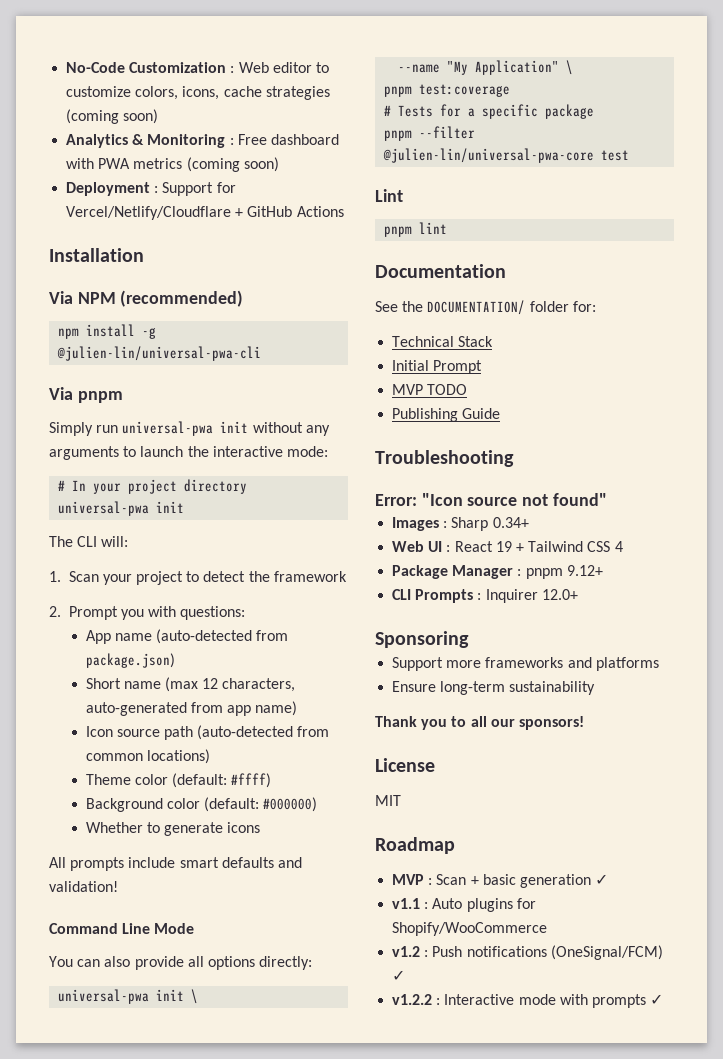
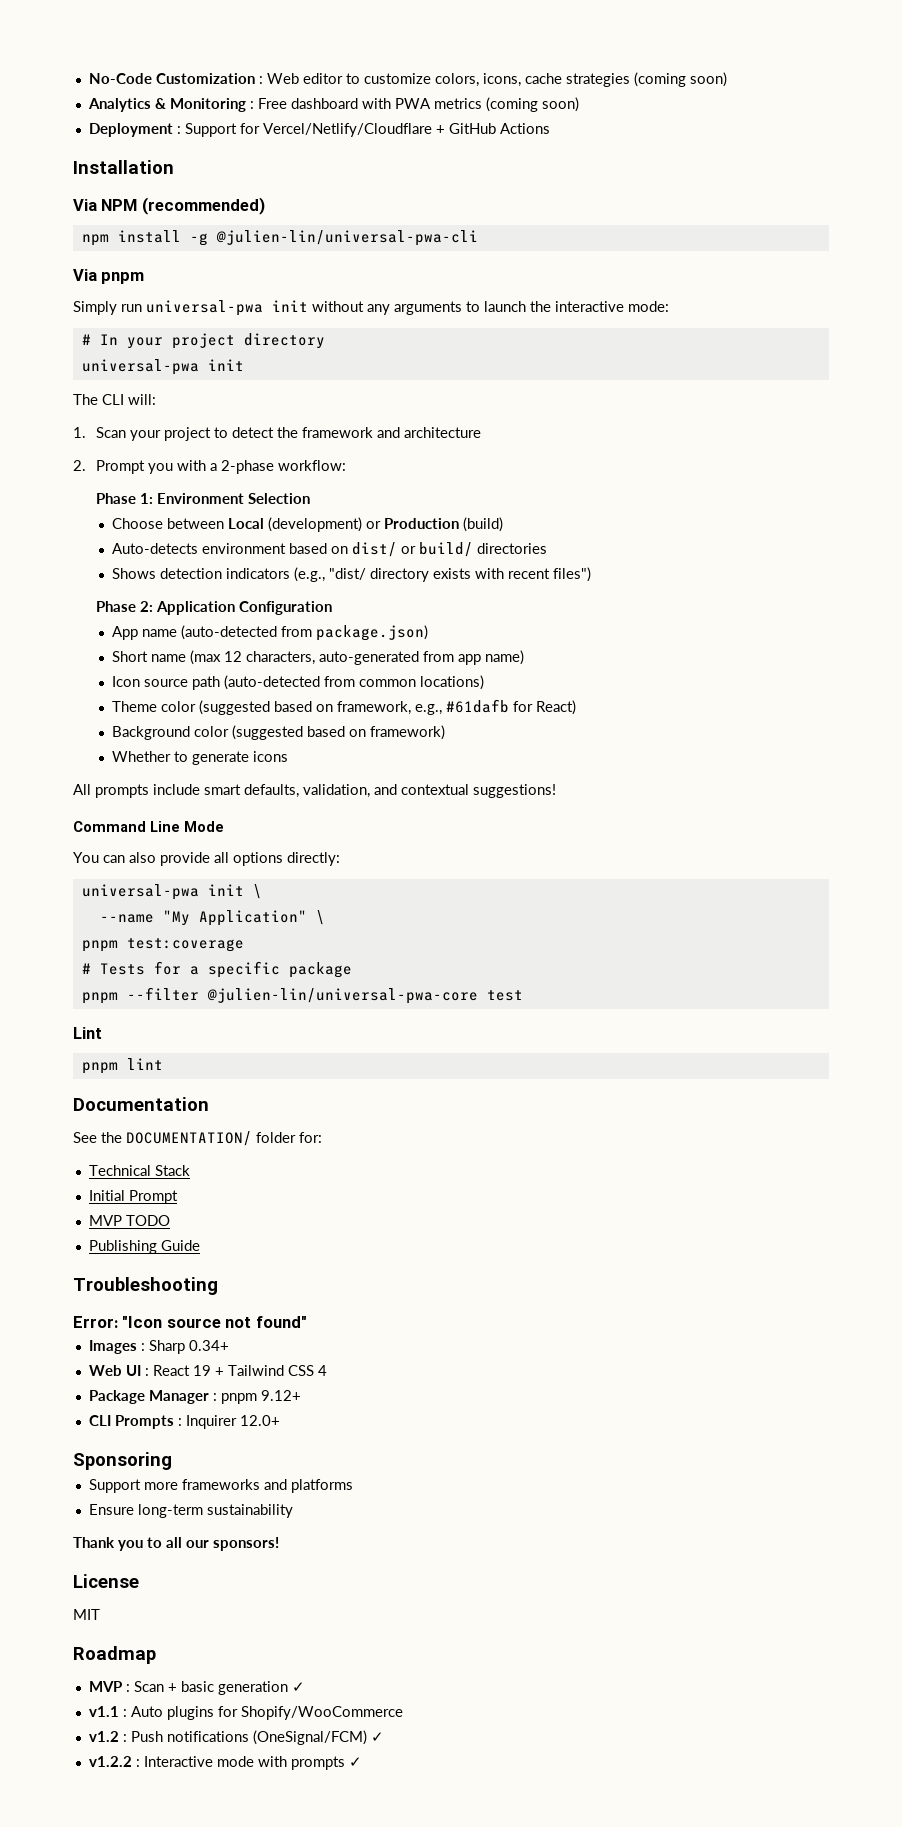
(347, 576) none -> [377,427,482,438] and architecture
[180,606,246,620] questions: -> [210,460,347,474] [96,493,311,504] [112,517,504,532] [112,542,548,557] [112,567,592,582] [96,601,333,615] a 2-phase workflow: // Phase 1: Environment Selection // Choose between Local (development) or Production (build) // Auto-detects environment based on dist/ or build/ directories // Shows detection indicators (e.g., "dist/ directory exists with recent files") // Phase 2: Application Configuration
[172,773,272,788] [85,797,318,812] (default: #ffff) // Background color (default: #000000) -> [199,699,577,715] [112,725,446,740] (suggested based on framework, e.g., #61dafb for React) // Background color (suggested based on framework)
[221,857,302,868] [49,881,118,892] defaults and validation! -> [244,784,556,798] defaults, validation, and contextual suggestions!

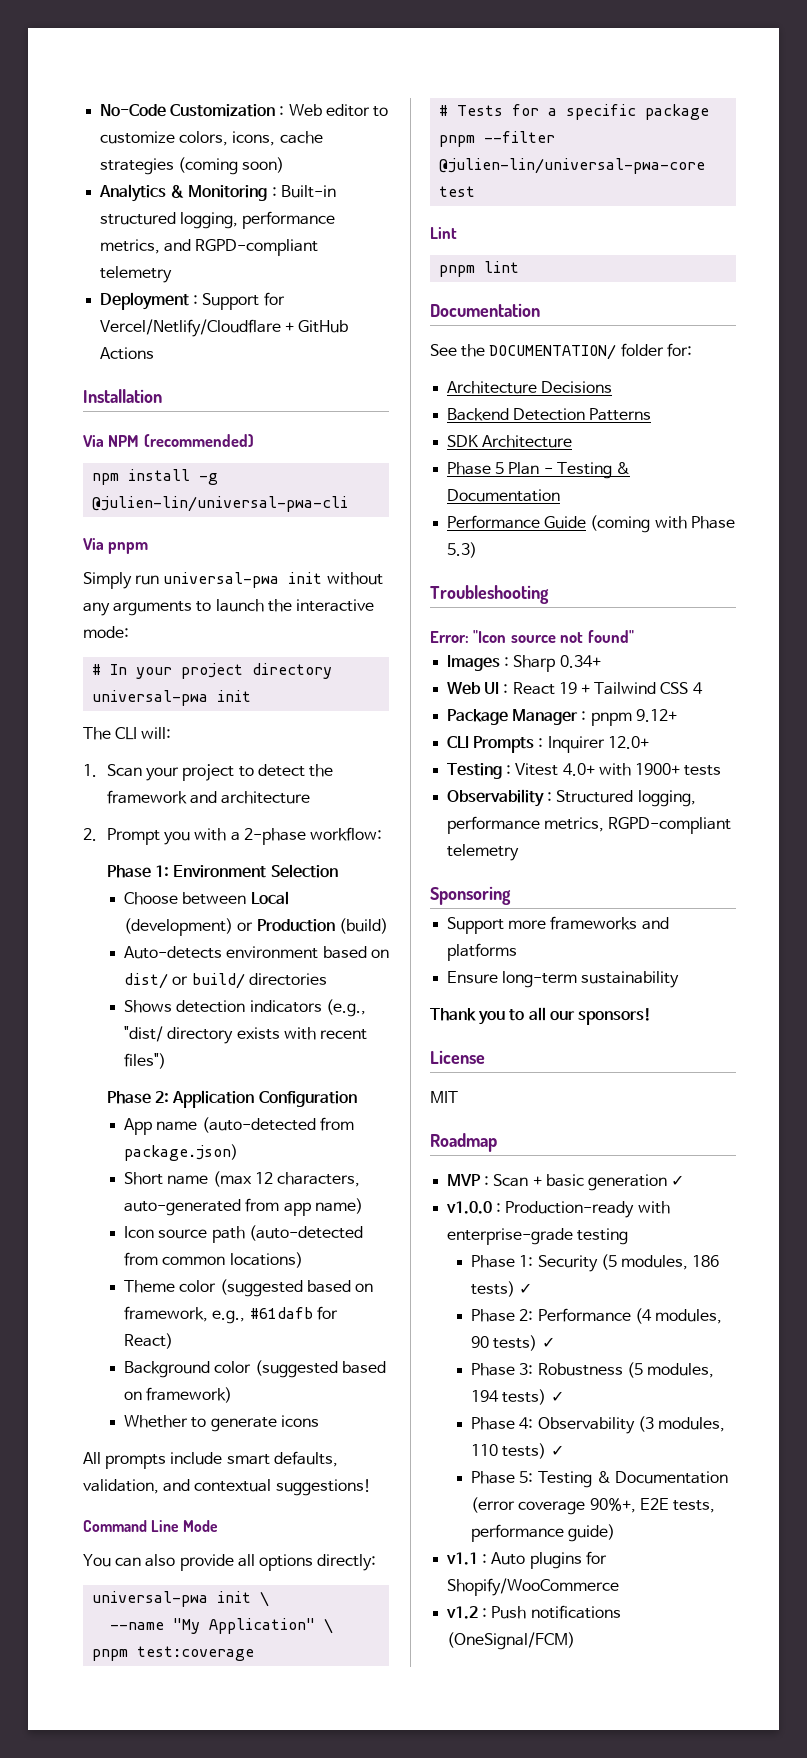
[257,97,579,112] Free dashboard with PWA metrics (coming soon) -> [280,185,336,198] [100,211,336,229] [100,239,319,256] [100,266,173,283] Built-in structured logging, performance metrics, and RGPD-compliant telemetry
[88,1165,190,1176] [88,1190,178,1204] [88,1215,170,1226] [88,1240,200,1254] Technical Stack // Initial Prompt // MVP TODO // Publishing Guide -> [447,381,613,394] [447,408,652,421] [447,435,573,448] [447,462,630,479] [447,489,561,502] [447,515,735,533] [447,542,478,558] Architecture Decisions // Backend Detection Patterns // SDK Architecture // Phase 5 Plan - Testing & Documentation // Performance Guide (coming with Phase 5.3)
(280, 1420) none -> [447,763,722,779] [447,789,696,807] [447,816,732,834] [447,844,520,861] // Testing : Vitest 4.0+ with 1900+ tests // Observability : Structured logging, performance metrics, RGPD-compliant telemetry
(305, 1687) none -> [446,1201,670,1218] [447,1228,629,1245] [471,1254,720,1272] [471,1281,533,1297] [471,1308,722,1324] [471,1335,555,1351] [471,1362,714,1378] [471,1389,564,1405] [471,1416,725,1434] [471,1443,564,1459] [471,1471,728,1488] [471,1497,715,1515] [471,1524,616,1542] // v1.0.0 : Production-ready with enterprise-grade testing // Phase 1: Security (5 modules, 186 tests) ✓ // Phase 2: Performance (4 modules, 90 tests) ✓ // Phase 3: Robustness (5 modules, 194 tests) ✓ // Phase 4: Observability (3 modules, 110 tests) ✓ // Phase 5: Testing & Documentation (error coverage 90%+, E2E tests, performance guide)
[370,1732,384,1742] [88,1756,362,1770] ✓ // v1.2.2 : Interactive mode with prompts ✓ -> (576, 1641) none

